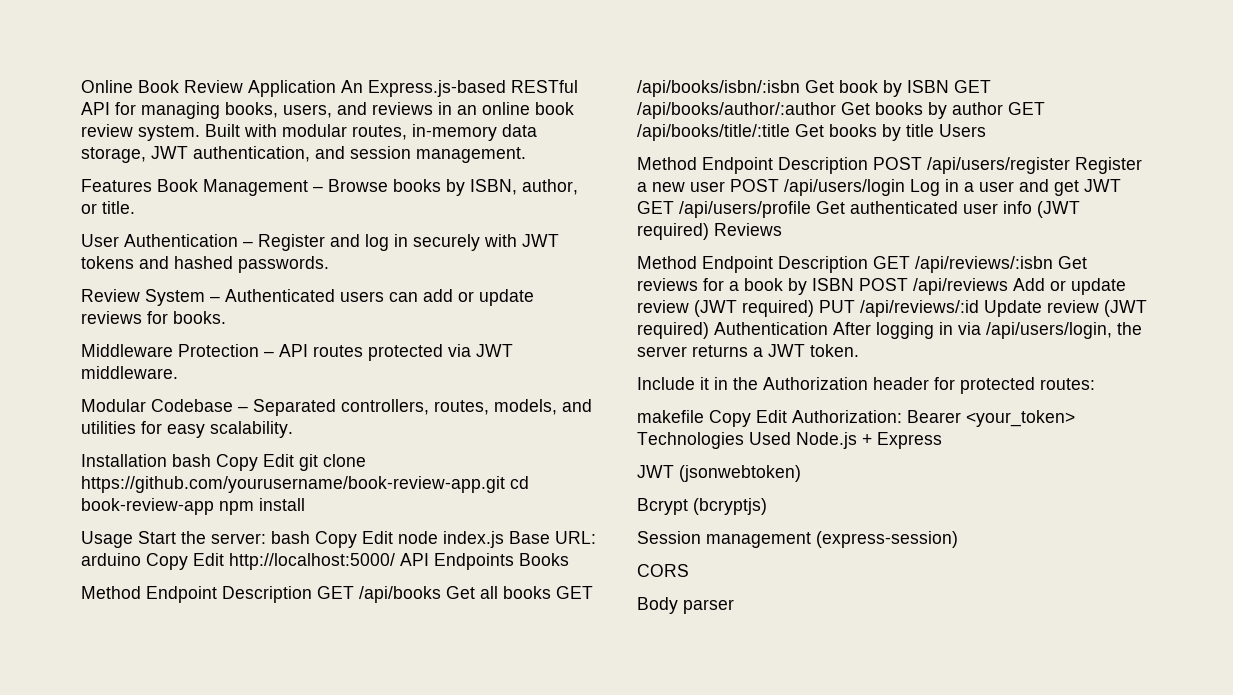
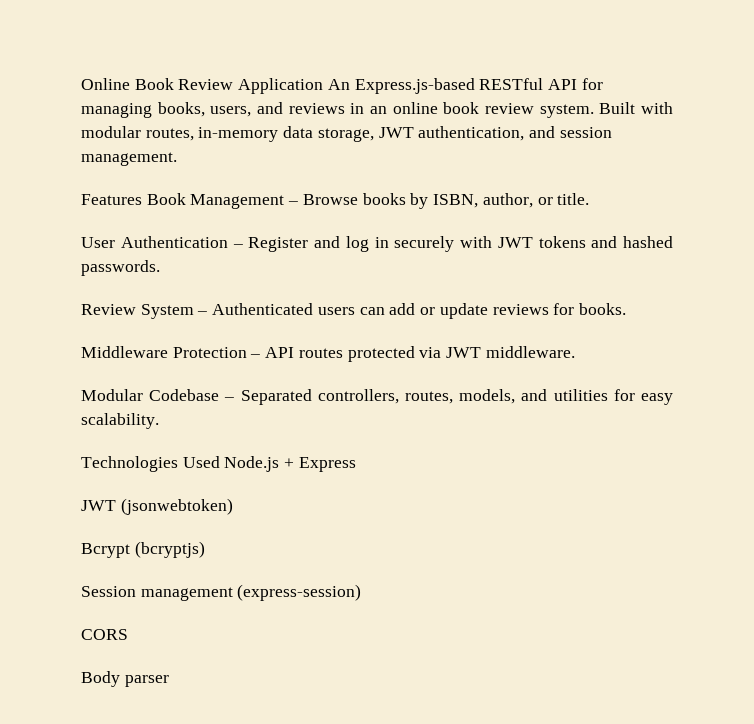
[81,454,366,471] [81,476,529,493] [81,498,305,515] [81,531,596,548] [81,553,569,570] [81,586,593,603] [637,80,991,97] [637,102,1045,119] [637,124,986,141] [637,157,1142,174] [637,179,1121,196] [637,201,1080,218] [637,223,782,240] [637,256,1087,273] [637,278,1126,295] [637,300,1147,317] [637,322,1142,339] [637,344,859,357] [637,377,1095,394] [637,410,1075,427] Installation bash Copy Edit git clone https://github.com/yourusername/book-review-app.git cd book-review-app npm install // Usage Start the server: bash Copy Edit node index.js Base URL: arduino Copy Edit http://localhost:5000/ API Endpoints Books // Method Endpoint Description GET /api/books Get all books GET /api/books/isbn/:isbn Get book by ISBN GET /api/books/author/:author Get books by author GET /api/books/title/:title Get books by title Users // Method Endpoint Description POST /api/users/register Register a new user POST /api/users/login Log in a user and get JWT GET /api/users/profile Get authenticated user info (JWT required) Reviews // Method Endpoint Description GET /api/reviews/:isbn Get reviews for a book by ISBN POST /api/reviews Add or update review (JWT required) PUT /api/reviews/:id Update review (JWT required) Authentication After logging in via /api/users/login, the server returns a JWT token. // Include it in the Authorization header for protected routes: // makefile Copy Edit Authorization: Bearer <your_token> -> (159, 421) none

